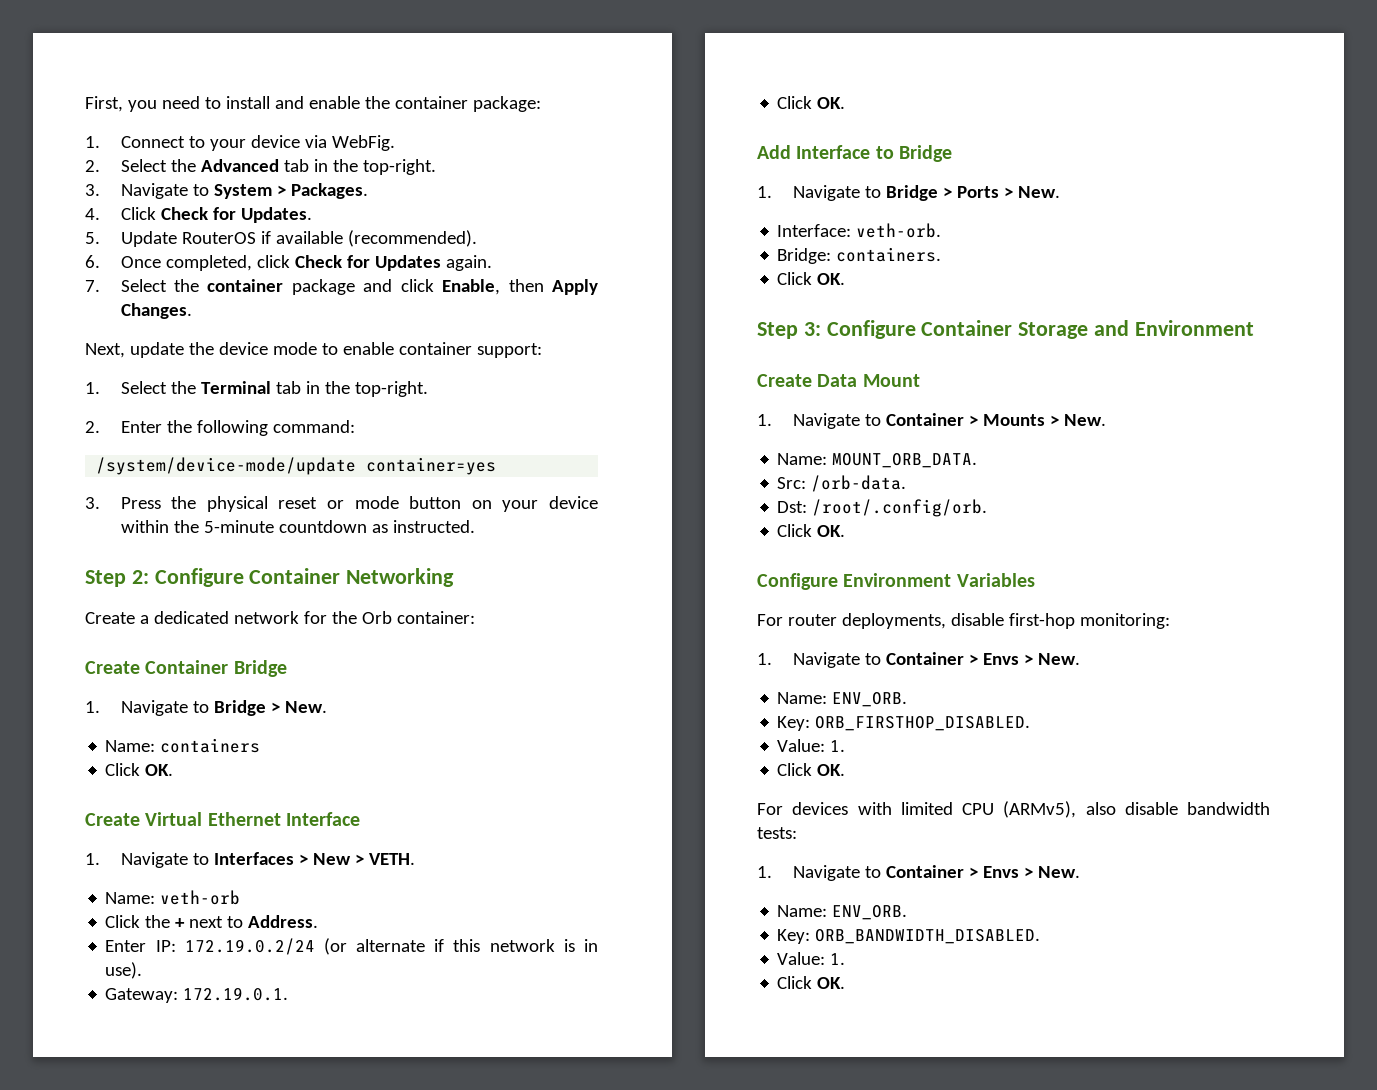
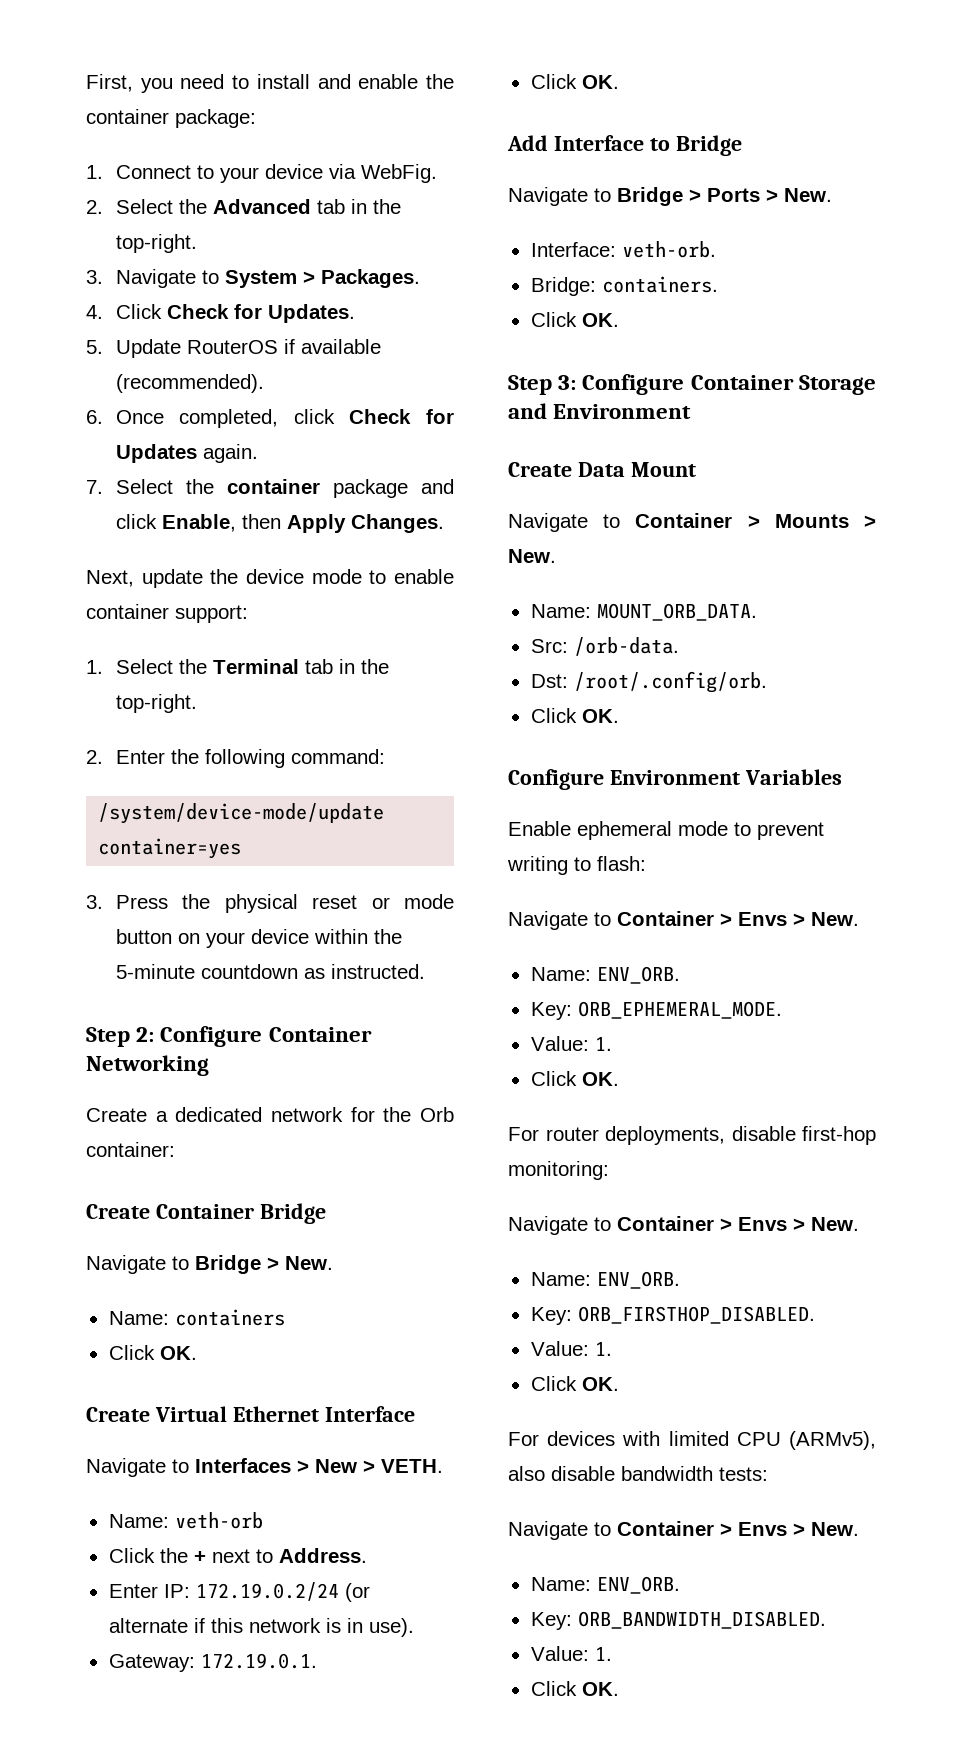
[85,701,100,713] 1. -> (326, 1213) none
[85,853,100,865] 1. -> (415, 1414) none
[757,186,772,198] 1. -> (742, 145) none
[757,414,772,426] 1. -> (696, 469) none
(1035, 580) none -> [508,821,824,840] [507,856,646,875] [508,911,859,930] [530,966,680,984] [530,1001,782,1020] [530,1036,612,1051] [530,1071,619,1086] // Enable ephemeral mode to prevent writing to flash: // Navigate to Container > Envs > New. // Name: ENV_ORB. // Key: ORB_EPHEMERAL_MODE. // Value: 1. // Click OK.
[757,653,772,665] 1. -> (609, 1170) none
[757,866,772,878] 1. -> (768, 1474) none

